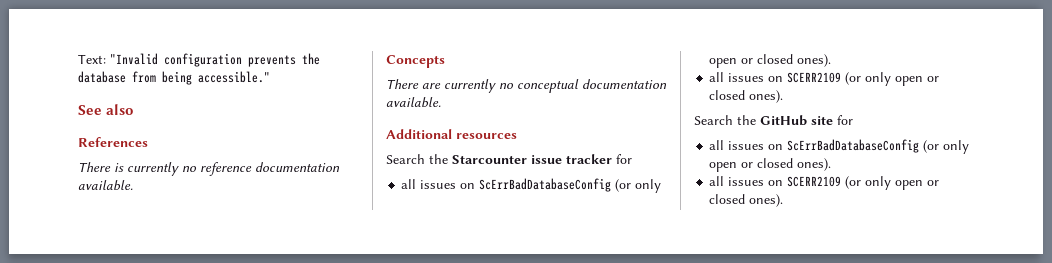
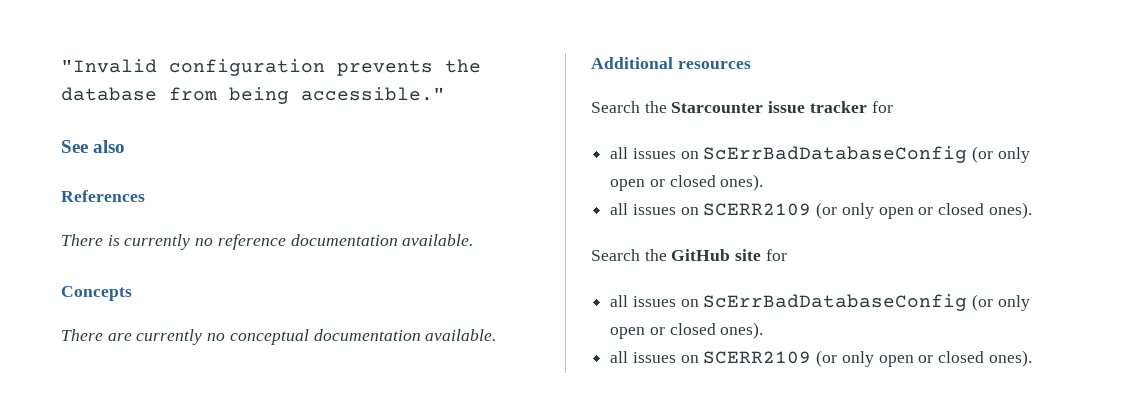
[78,54,106,64] Text: -> (61, 66) none

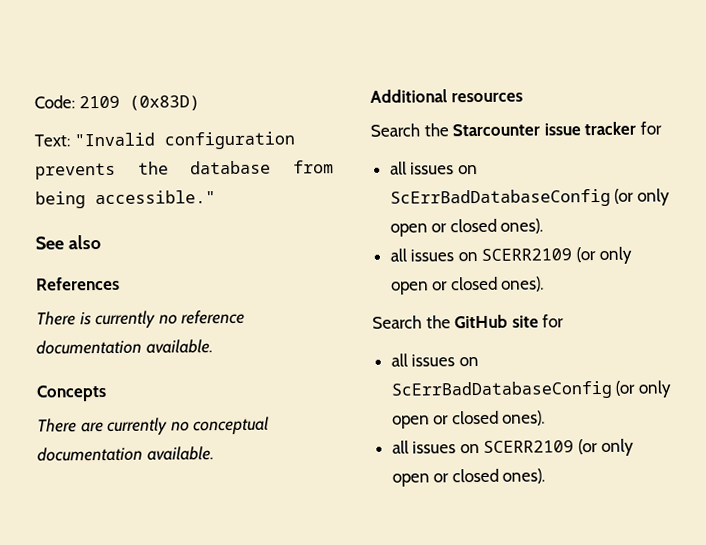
(61, 66) none -> [34,95,200,111] [34,134,70,147] Code: 2109 (0x83D) // Text:

